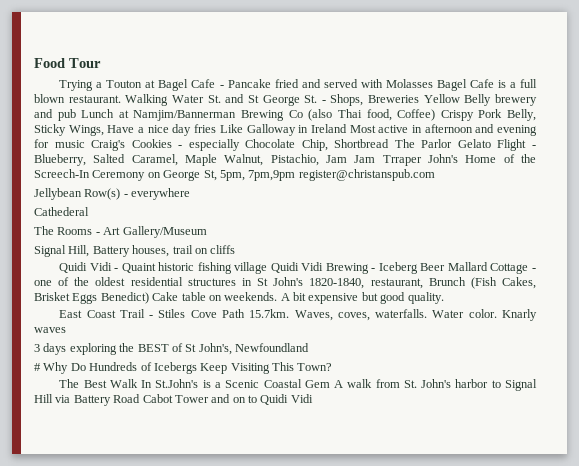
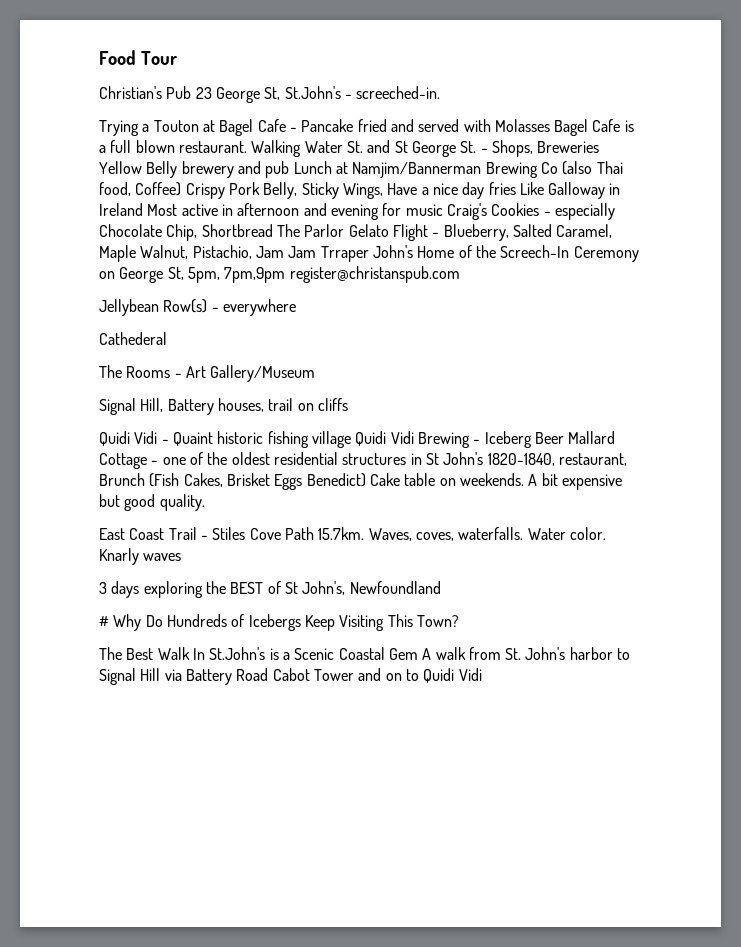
(101, 63) none -> [99,86,441,103] // Christian's Pub 23 George St, St.John's - screeched-in.

